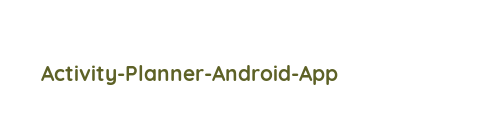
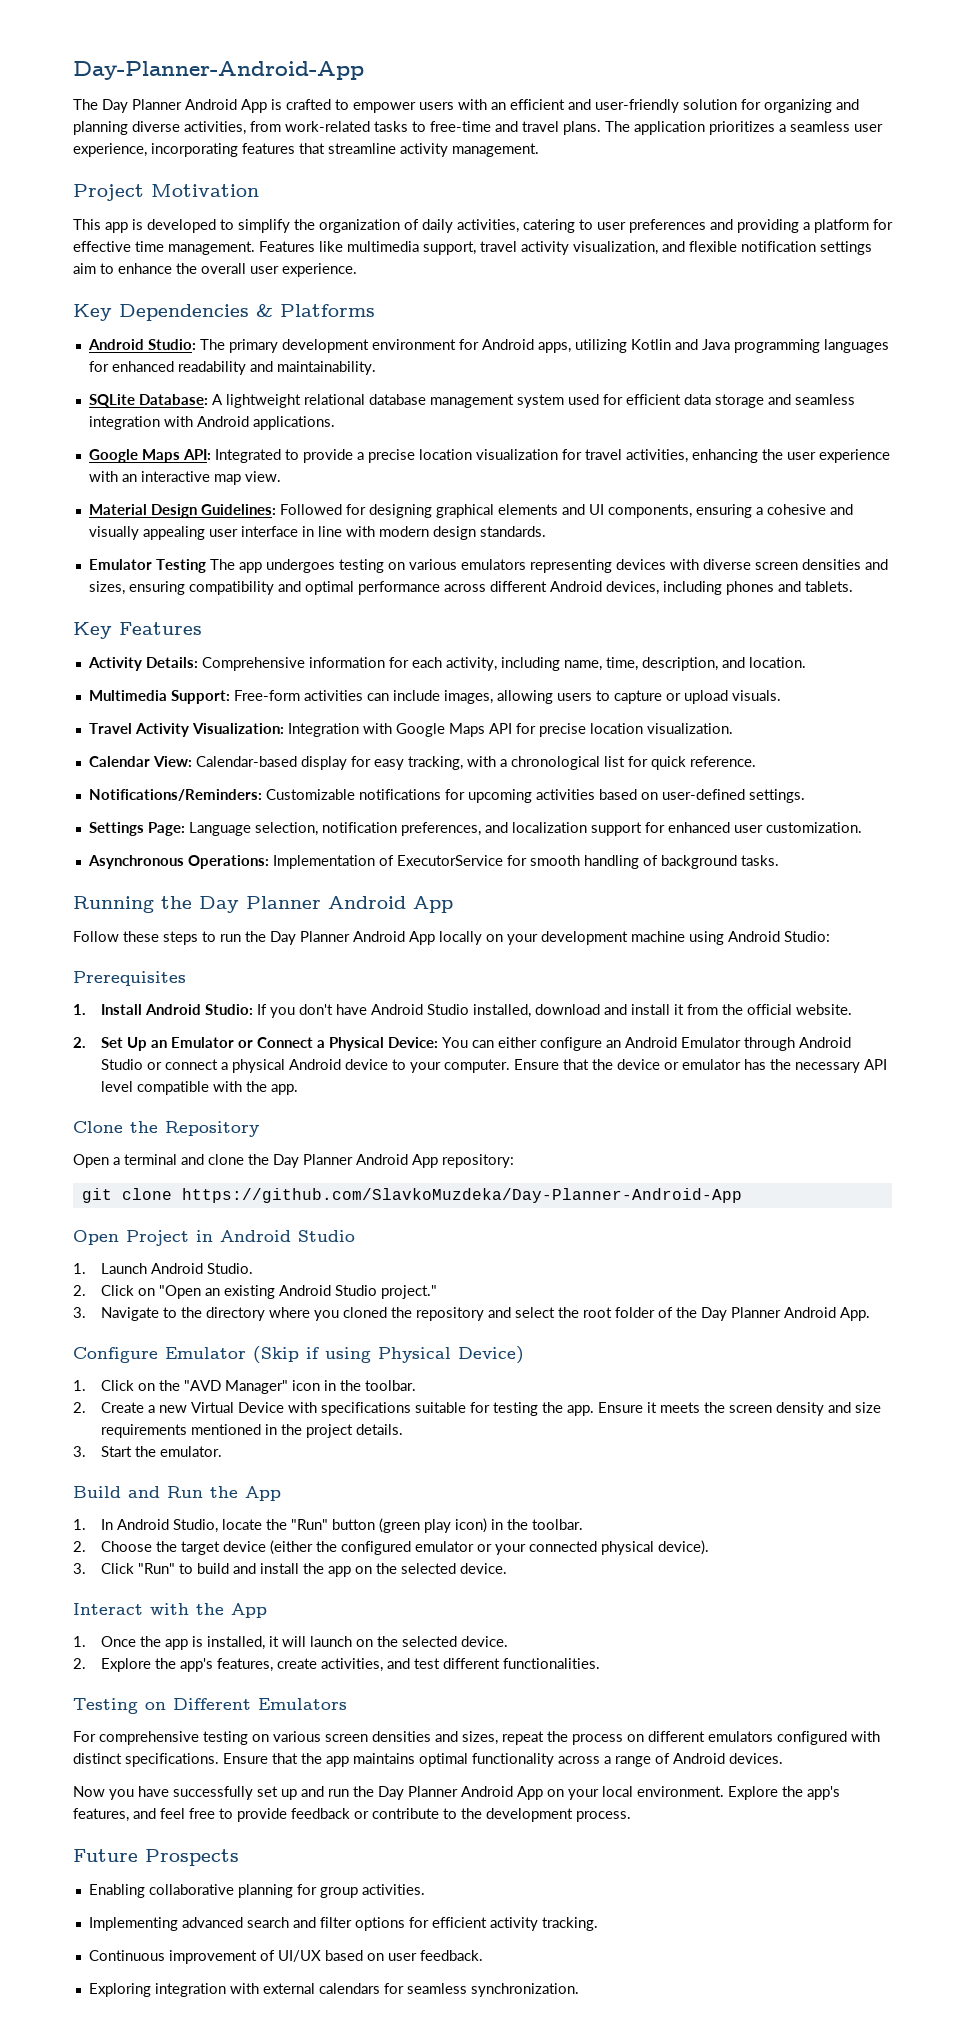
[41,65,338,85] Activity-Planner-Android-App -> [73,61,364,80] [73,99,859,113] [73,121,883,135] [73,143,539,157] [73,184,259,201] [73,219,893,233] [73,241,872,255] [73,263,357,277] [73,304,375,321] [87,339,889,353] [88,361,376,375] [88,394,855,408] [88,416,335,430] [88,449,890,463] [88,471,281,485] [88,504,853,518] [88,526,546,540] [88,559,888,573] [88,581,853,595] [73,622,202,639] [87,657,806,671] [88,690,781,704] [88,723,733,737] [88,756,756,770] [88,789,805,803] [88,822,862,836] [87,855,779,869] [73,896,453,913] [73,931,830,945] [73,971,186,986] [73,1004,852,1018] [73,1037,851,1051] [100,1059,887,1073] [100,1081,298,1095] [73,1121,259,1137] [73,1154,514,1168] [81,1188,742,1203] [73,1230,355,1246] [73,1263,253,1274] [73,1285,437,1299] [73,1307,870,1321] [73,1346,524,1364] [73,1380,416,1394] [73,1402,881,1416] [100,1424,403,1438] [73,1446,222,1457] [73,1486,281,1501] [73,1518,583,1533] [73,1540,709,1555] [73,1563,507,1577] [73,1603,267,1618] [73,1636,508,1650] [73,1658,600,1672] [73,1698,347,1714] [73,1731,880,1745] [73,1753,783,1767] [73,1786,840,1800] [73,1808,631,1822] [73,1849,239,1866] [88,1884,425,1898] [88,1917,598,1931] [88,1950,483,1964] [88,1983,579,1997] Day-Planner-Android-App // The Day Planner Android App is crafted to empower users with an efficient and user-friendly solution for organizing and planning diverse activities, from work-related tasks to free-time and travel plans. The application prioritizes a seamless user experience, incorporating features that streamline activity management. // Project Motivation // This app is developed to simplify the organization of daily activities, catering to user preferences and providing a platform for effective time management. Features like multimedia support, travel activity visualization, and flexible notification settings aim to enhance the overall user experience. // Key Dependencies & Platforms // Android Studio: The primary development environment for Android apps, utilizing Kotlin and Java programming languages for enhanced readability and maintainability. // SQLite Database: A lightweight relational database management system used for efficient data storage and seamless integration with Android applications. // Google Maps API: Integrated to provide a precise location visualization for travel activities, enhancing the user experience with an interactive map view. // Material Design Guidelines: Followed for designing graphical elements and UI components, ensuring a cohesive and visually appealing user interface in line with modern design standards. // Emulator Testing The app undergoes testing on various emulators representing devices with diverse screen densities and sizes, ensuring compatibility and optimal performance across different Android devices, including phones and tablets. // Key Features // Activity Details: Comprehensive information for each activity, including name, time, description, and location. // Multimedia Support: Free-form activities can include images, allowing users to capture or upload visuals. // Travel Activity Visualization: Integration with Google Maps API for precise location visualization. // Calendar View: Calendar-based display for easy tracking, with a chronological list for quick reference. // Notifications/Reminders: Customizable notifications for upcoming activities based on user-defined settings. // Settings Page: Language selection, notification preferences, and localization support for enhanced user customization. // Asynchronous Operations: Implementation of ExecutorService for smooth handling of background tasks. // Running the Day Planner Android App // Follow these steps to run the Day Planner Android App locally on your development machine using Android Studio: // Prerequisites // 1. Install Android Studio: If you don't have Android Studio installed, download and install it from the official website. // 2. Set Up an Emulator or Connect a Physical Device: You can either configure an Android Emulator through Android Studio or connect a physical Android device to your computer. Ensure that the device or emulator has the necessary API level compatible with the app. // Clone the Repository // Open a terminal and clone the Day Planner Android App repository: // git clone https://github.com/SlavkoMuzdeka/Day-Planner-Android-App // Open Project in Android Studio // 1. Launch Android Studio. // 2. Click on "Open an existing Android Studio project." // 3. Navigate to the directory where you cloned the repository and select the root folder of the Day Planner Android App. // Configure Emulator (Skip if using Physical Device) // 1. Click on the "AVD Manager" icon in the toolbar. // 2. Create a new Virtual Device with specifications suitable for testing the app. Ensure it meets the screen density and size requirements mentioned in the project details. // 3. Start the emulator. // Build and Run the App // 1. In Android Studio, locate the "Run" button (green play icon) in the toolbar. // 2. Choose the target device (either the configured emulator or your connected physical device). // 3. Click "Run" to build and install the app on the selected device. // Interact with the App // 1. Once the app is installed, it will launch on the selected device. // 2. Explore the app's features, create activities, and test different functionalities. // Testing on Different Emulators // For comprehensive testing on various screen densities and sizes, repeat the process on different emulators configured with distinct specifications. Ensure that the app maintains optimal functionality across a range of Android devices. // Now you have successfully set up and run the Day Planner Android App on your local environment. Explore the app's features, and feel free to provide feedback or contribute to the development process. // Future Prospects // Enabling collaborative planning for group activities. // Implementing advanced search and filter options for efficient activity tracking. // Continuous improvement of UI/UX based on user feedback. // Exploring integration with external calendars for seamless synchronization.

